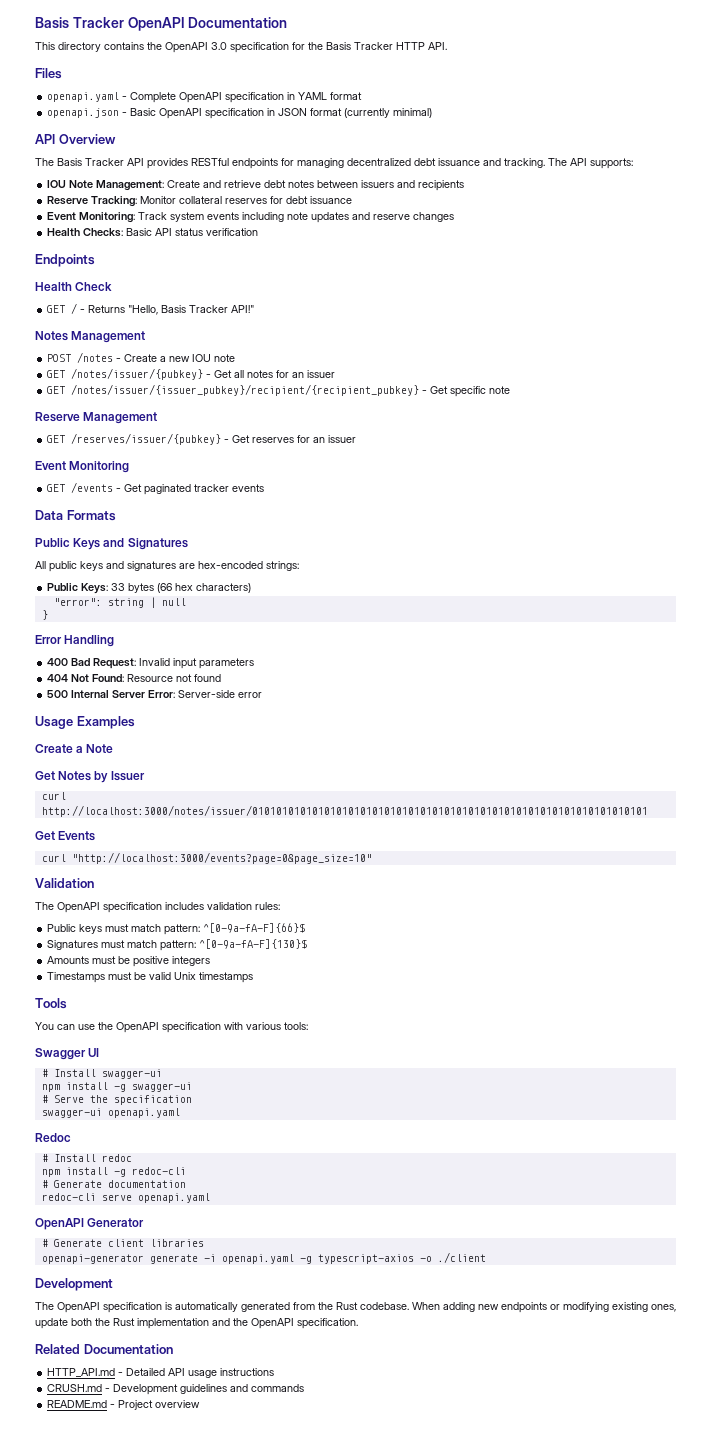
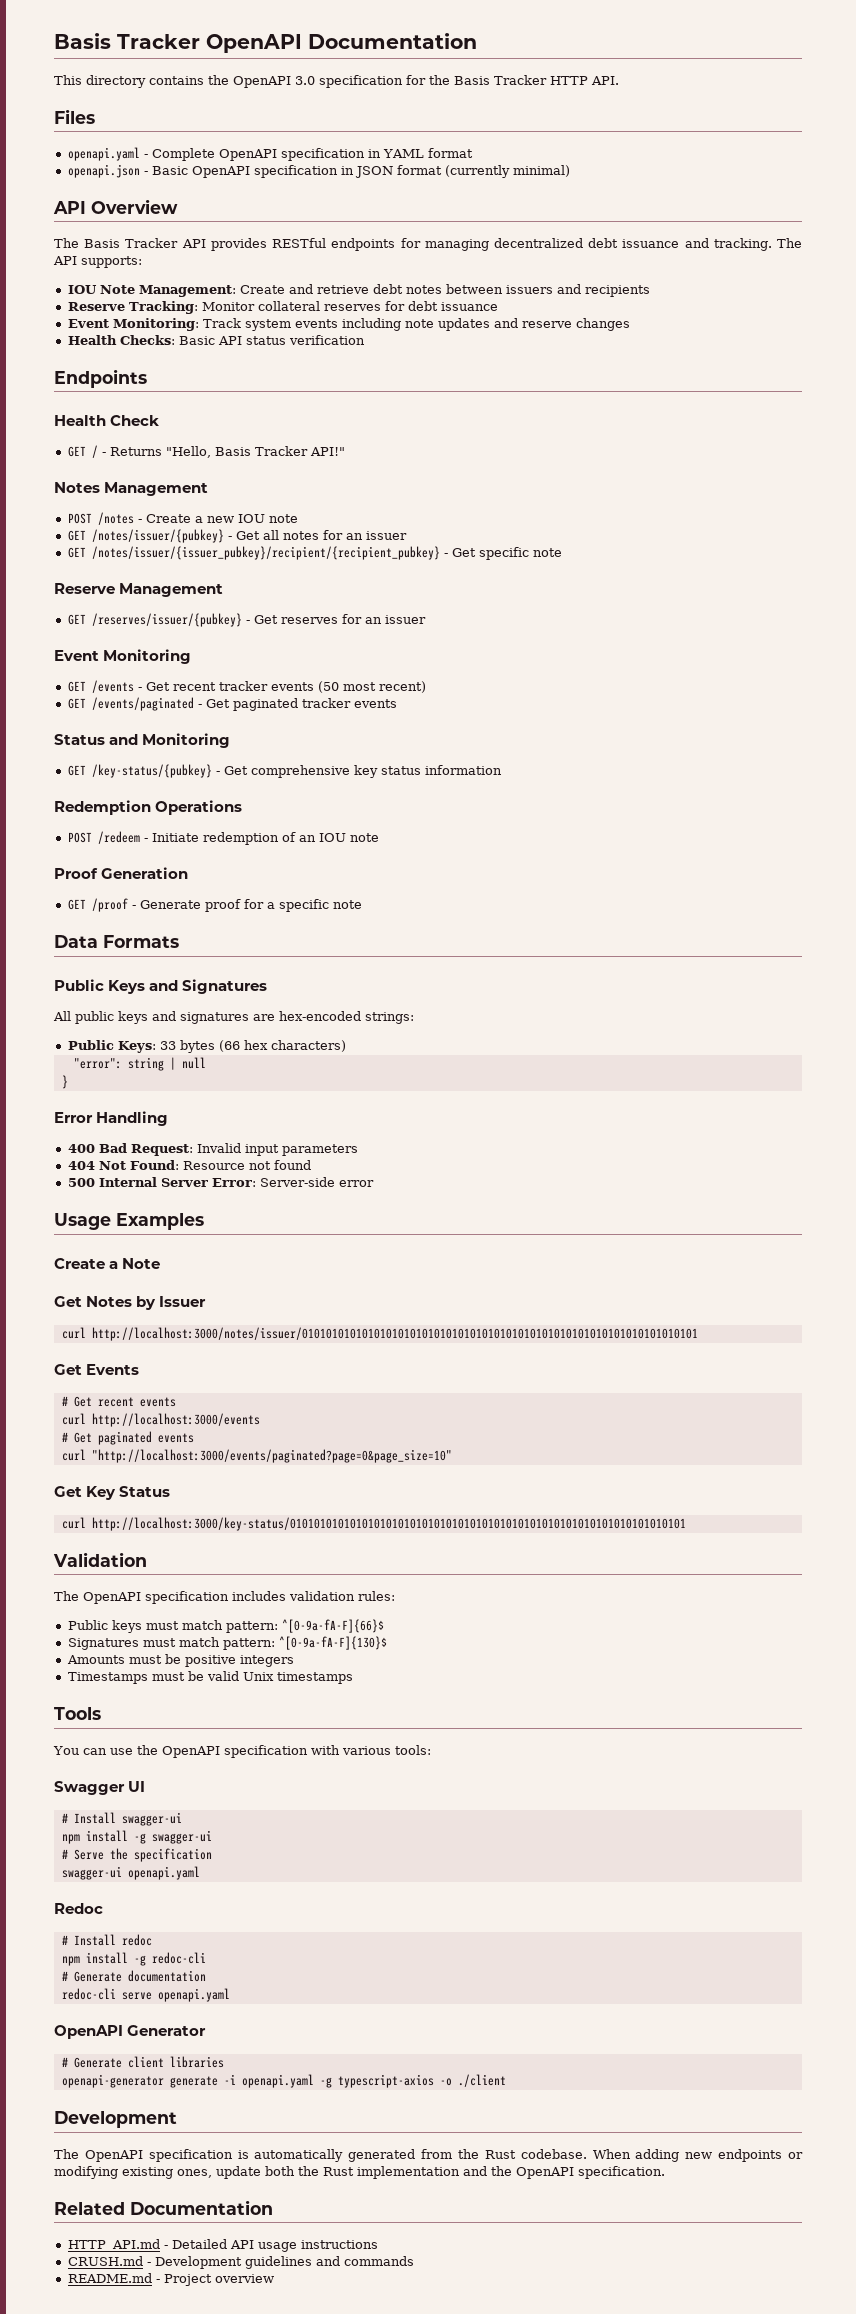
[144,484,265,495] paginated tracker events -> [172,681,426,693] [67,697,397,711] [54,733,231,748] [67,764,502,778] [54,800,243,815] [67,831,379,845] [54,867,189,879] [67,898,362,912] recent tracker events (50 most recent) // GET /events/paginated - Get paginated tracker events // Status and Monitoring // GET /key-status/{pubkey} - Get comprehensive key status information // Redemption Operations // POST /redeem - Initiate redemption of an IOU note // Proof Generation // GET /proof - Generate proof for a specific note
[41,852,372,864] curl "http://localhost:3000/events?page=0&page_size=10" -> [61,1396,176,1407] [61,1413,260,1427] [61,1431,194,1445] [61,1449,452,1463] [54,1486,171,1500] [61,1517,686,1531] # Get recent events // curl http://localhost:3000/events // # Get paginated events // curl "http://localhost:3000/events/paginated?page=0&page_size=10" // Get Key Status // curl http://localhost:3000/key-status/010101010101010101010101010101010101010101010101010101010101010101

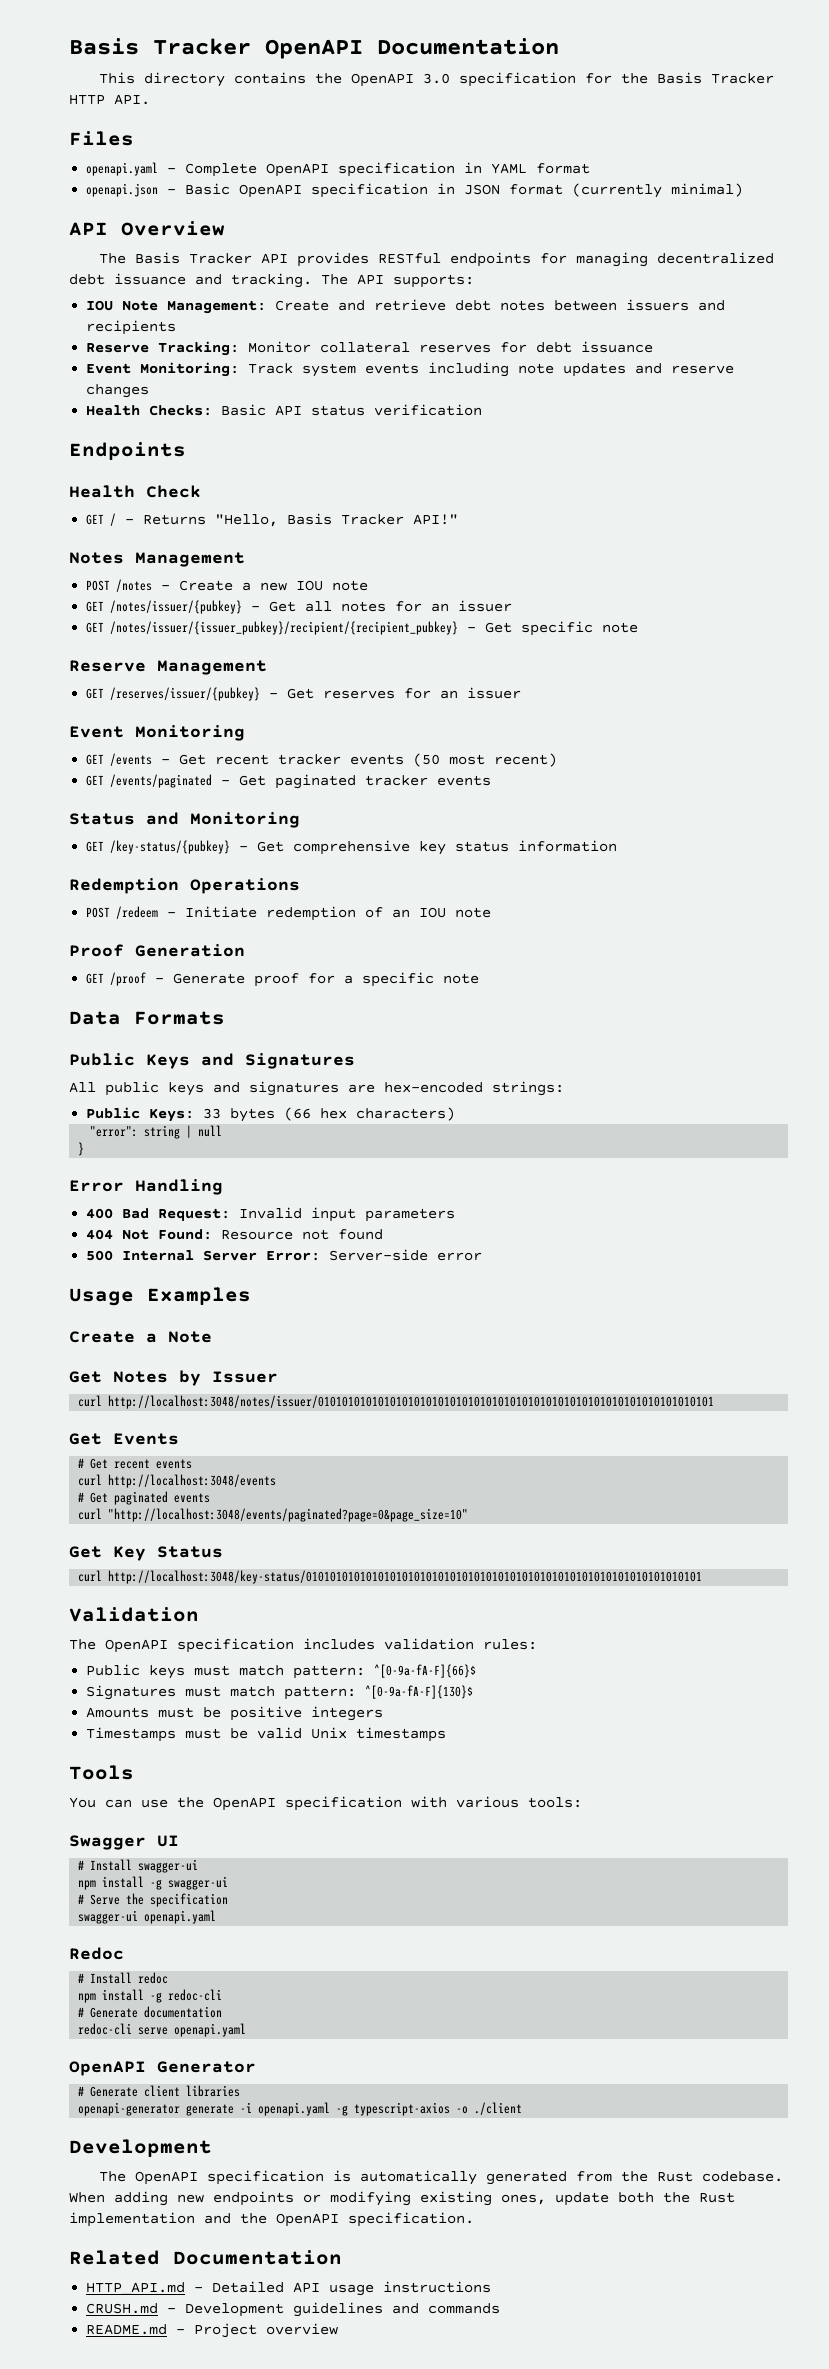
[91,1327,698,1341] http://localhost:3000/notes/issuer/010101010101010101010101010101010101010101010101010101010101010101 -> [108,1395,715,1409] http://localhost:3048/notes/issuer/010101010101010101010101010101010101010101010101010101010101010101
[91,1413,260,1427] http://localhost:3000/events -> [108,1474,277,1488] http://localhost:3048/events
[91,1449,452,1463] "http://localhost:3000/events/paginated?page=0&page_size=10" -> [108,1508,469,1522] "http://localhost:3048/events/paginated?page=0&page_size=10"
[91,1517,686,1531] http://localhost:3000/key-status/010101010101010101010101010101010101010101010101010101010101010101 -> [108,1570,703,1584] http://localhost:3048/key-status/010101010101010101010101010101010101010101010101010101010101010101

